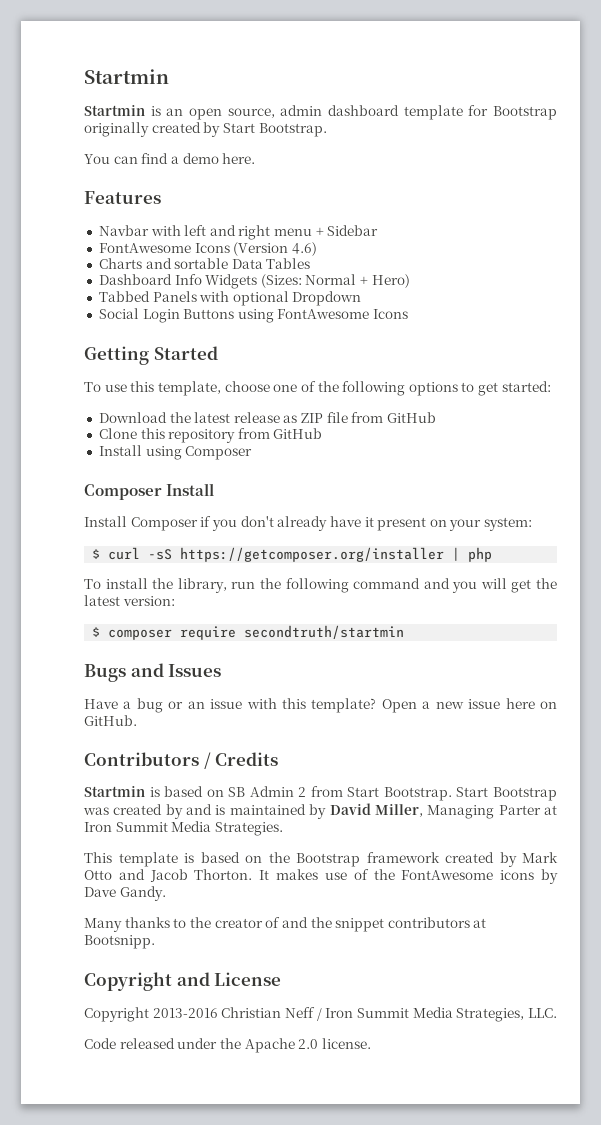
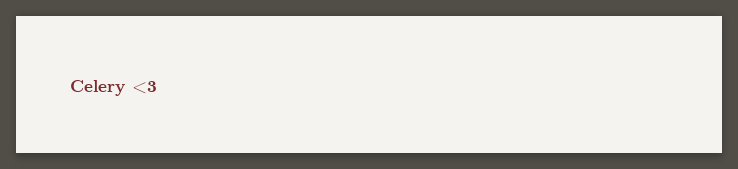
[84,69,169,84] [84,105,557,120] [84,122,327,137] [84,153,256,164] [84,191,161,204] [98,225,379,240] [98,242,317,256] [98,258,311,269] [98,274,410,289] [98,291,362,306] [98,308,409,323] [84,346,218,365] [84,381,551,396] [98,412,437,423] [98,428,323,443] [98,445,253,460] [84,483,215,500] [84,516,533,531] [92,547,493,562] [84,578,557,593] [84,595,175,606] [92,625,405,640] [84,663,222,682] [84,698,558,713] [84,715,137,726] [84,752,279,769] [84,786,557,801] [83,803,557,819] [84,821,283,836] [84,852,558,867] [84,869,558,884] [84,886,166,901] [84,917,487,932] [84,935,155,949] [84,972,282,991] [84,1007,557,1022] [84,1038,371,1053] Startmin // Startmin is an open source, admin dashboard template for Bootstrap originally created by Start Bootstrap. // You can find a demo here. // Features // Navbar with left and right menu + Sidebar // FontAwesome Icons (Version 4.6) // Charts and sortable Data Tables // Dashboard Info Widgets (Sizes: Normal + Hero) // Tabbed Panels with optional Dropdown // Social Login Buttons using FontAwesome Icons // Getting Started // To use this template, choose one of the following options to get started: // Download the latest release as ZIP file from GitHub // Clone this repository from GitHub // Install using Composer // Composer Install // Install Composer if you don't already have it present on your system: // $ curl -sS https://getcomposer.org/installer | php // To install the library, run the following command and you will get the latest version: // $ composer require secondtruth/startmin // Bugs and Issues // Have a bug or an issue with this template? Open a new issue here on GitHub. // Contributors / Credits // Startmin is based on SB Admin 2 from Start Bootstrap. Start Bootstrap was created by and is maintained by David Miller, Managing Parter at Iron Summit Media Strategies. // This template is based on the Bootstrap framework created by Mark Otto and Jacob Thorton. It makes use of the FontAwesome icons by Dave Gandy. // Many thanks to the creator of and the snippet contributors at Bootsnipp. // Copyright and License // Copyright 2013-2016 Christian Neff / Iron Summit Media Strategies, LLC. // Code released under the Apache 2.0 license. -> [70,80,157,96] Celery <3

